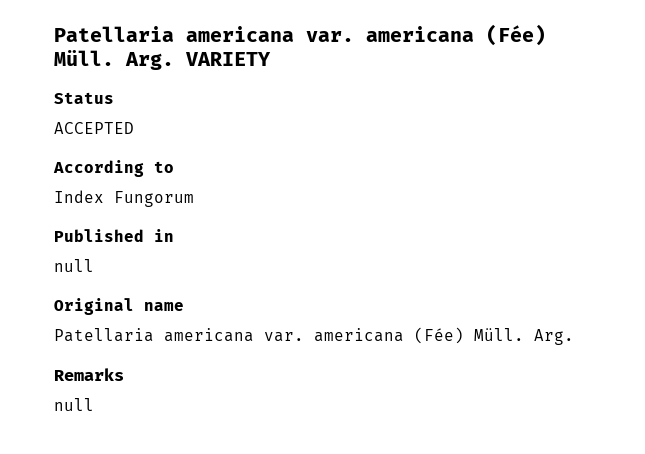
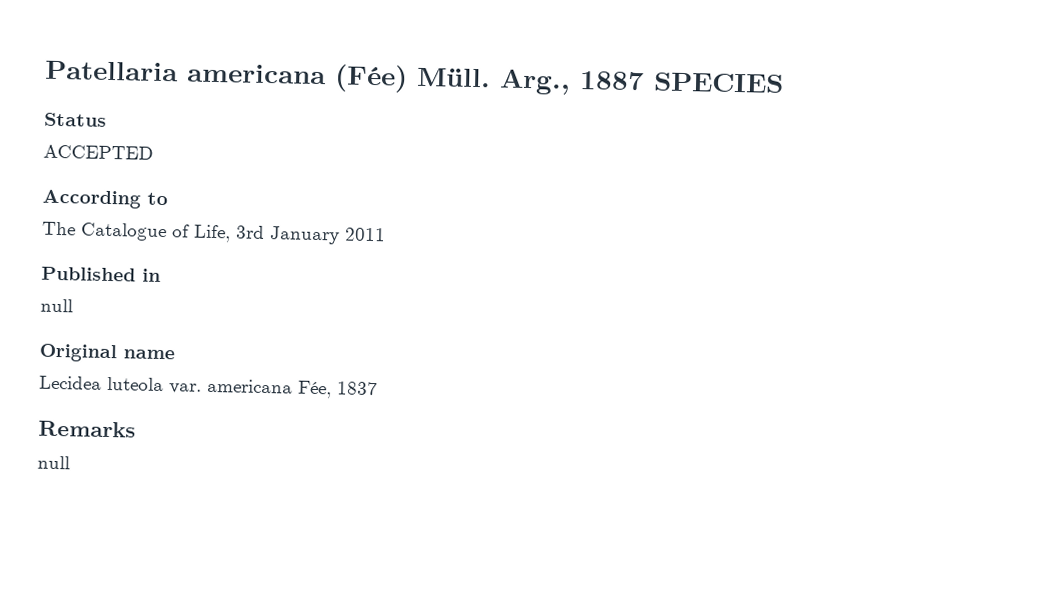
[54,24,546,46] [54,50,271,70] [54,92,114,104] [54,122,134,134] [53,160,174,177] [54,190,194,207] Patellaria americana var. americana (Fée) Müll. Arg. VARIETY // Status // ACCEPTED // According to // Index Fungorum -> [45,60,784,95] [44,112,107,127] [43,144,154,160] [42,189,168,209] [42,221,386,245] Patellaria americana (Fée) Müll. Arg., 1887 SPECIES // Status // ACCEPTED // According to // The Catalogue of Life, 3rd January 2011
[54,327,574,345] Patellaria americana var. americana (Fée) Müll. Arg. -> [39,375,378,399] Lecidea luteola var. americana Fée, 1837

